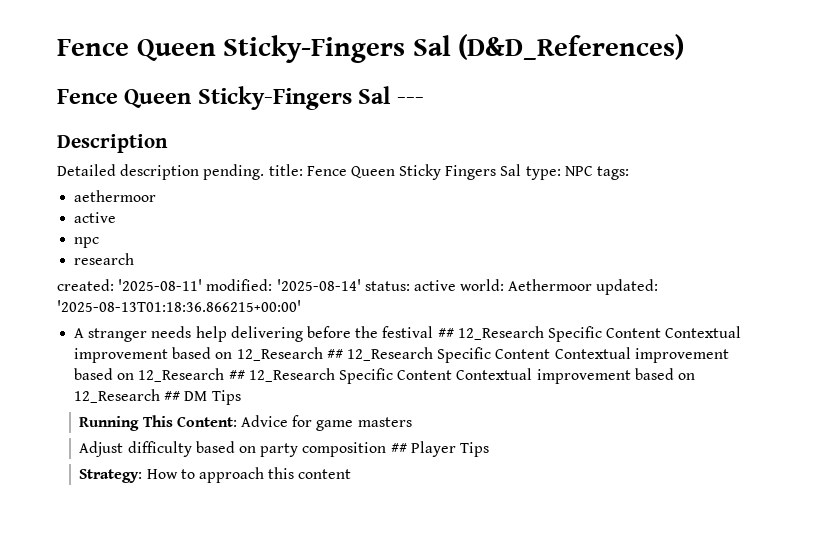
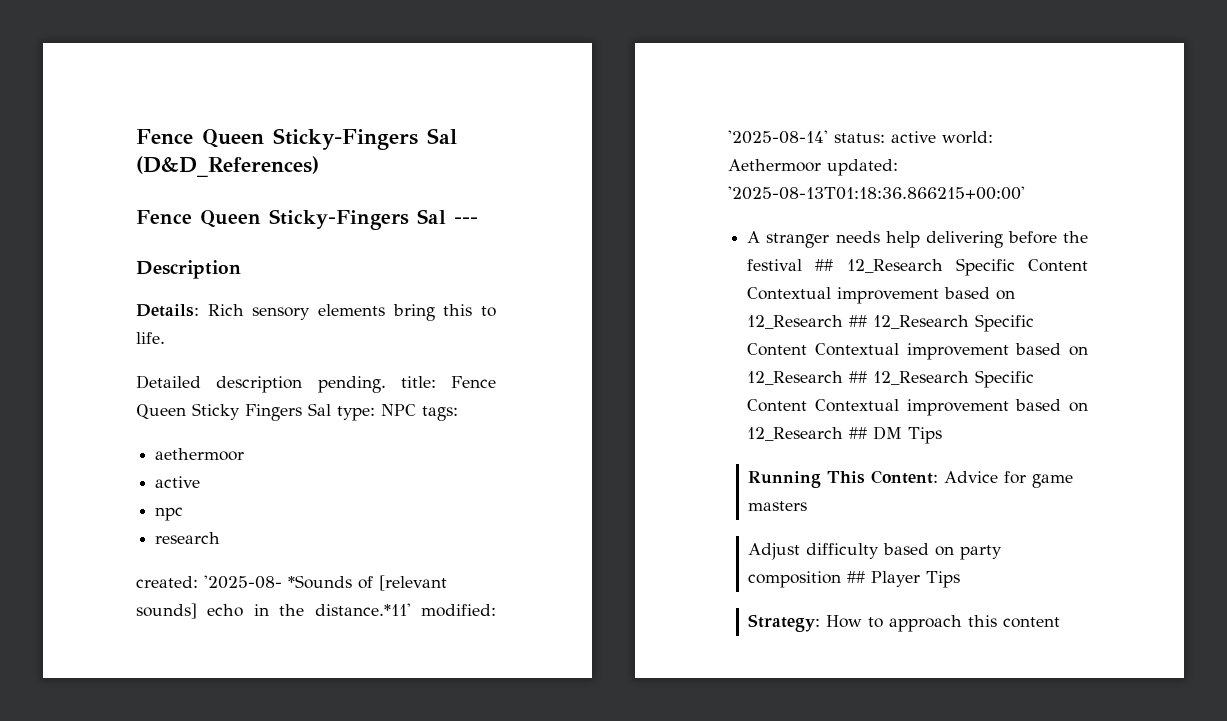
(168, 143) none -> [136,304,497,321] [136,332,165,344] // Details: Rich sensory elements bring this to life.
[118,279,203,291] '2025-08-11' -> [204,575,447,591] [136,603,411,619] '2025-08- *Sounds of [relevant sounds] echo in the distance.*11'

